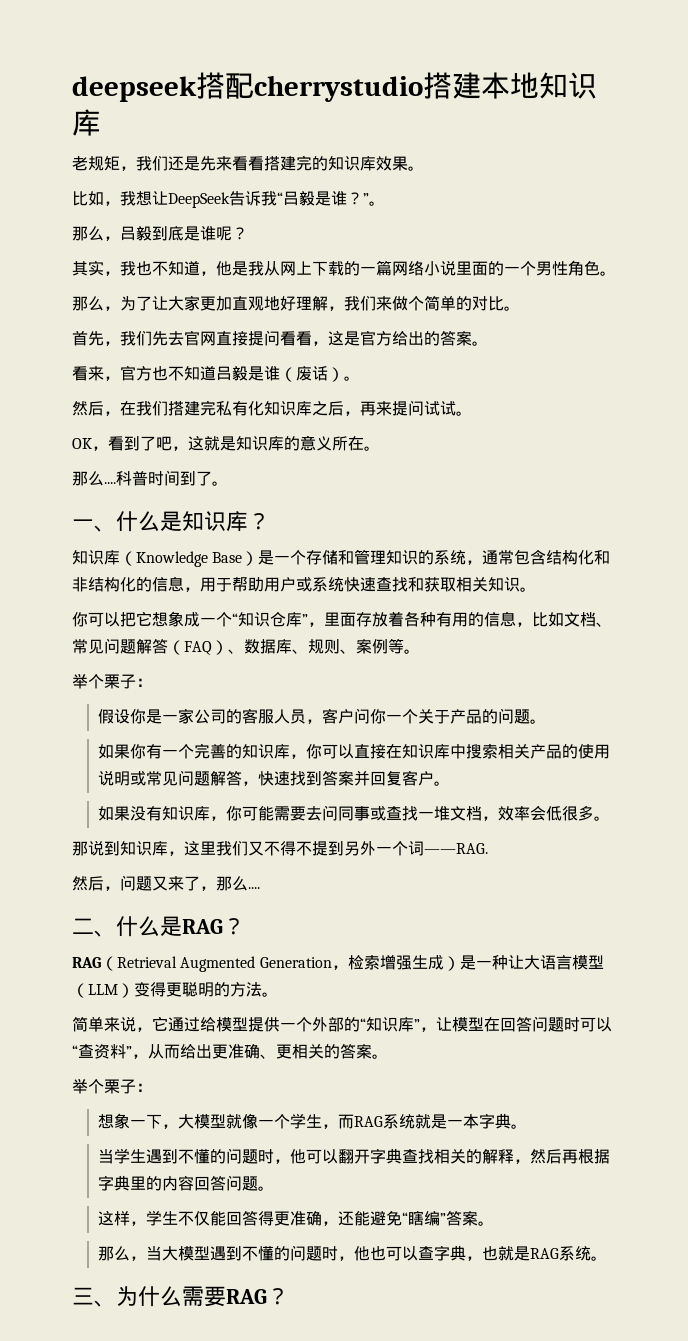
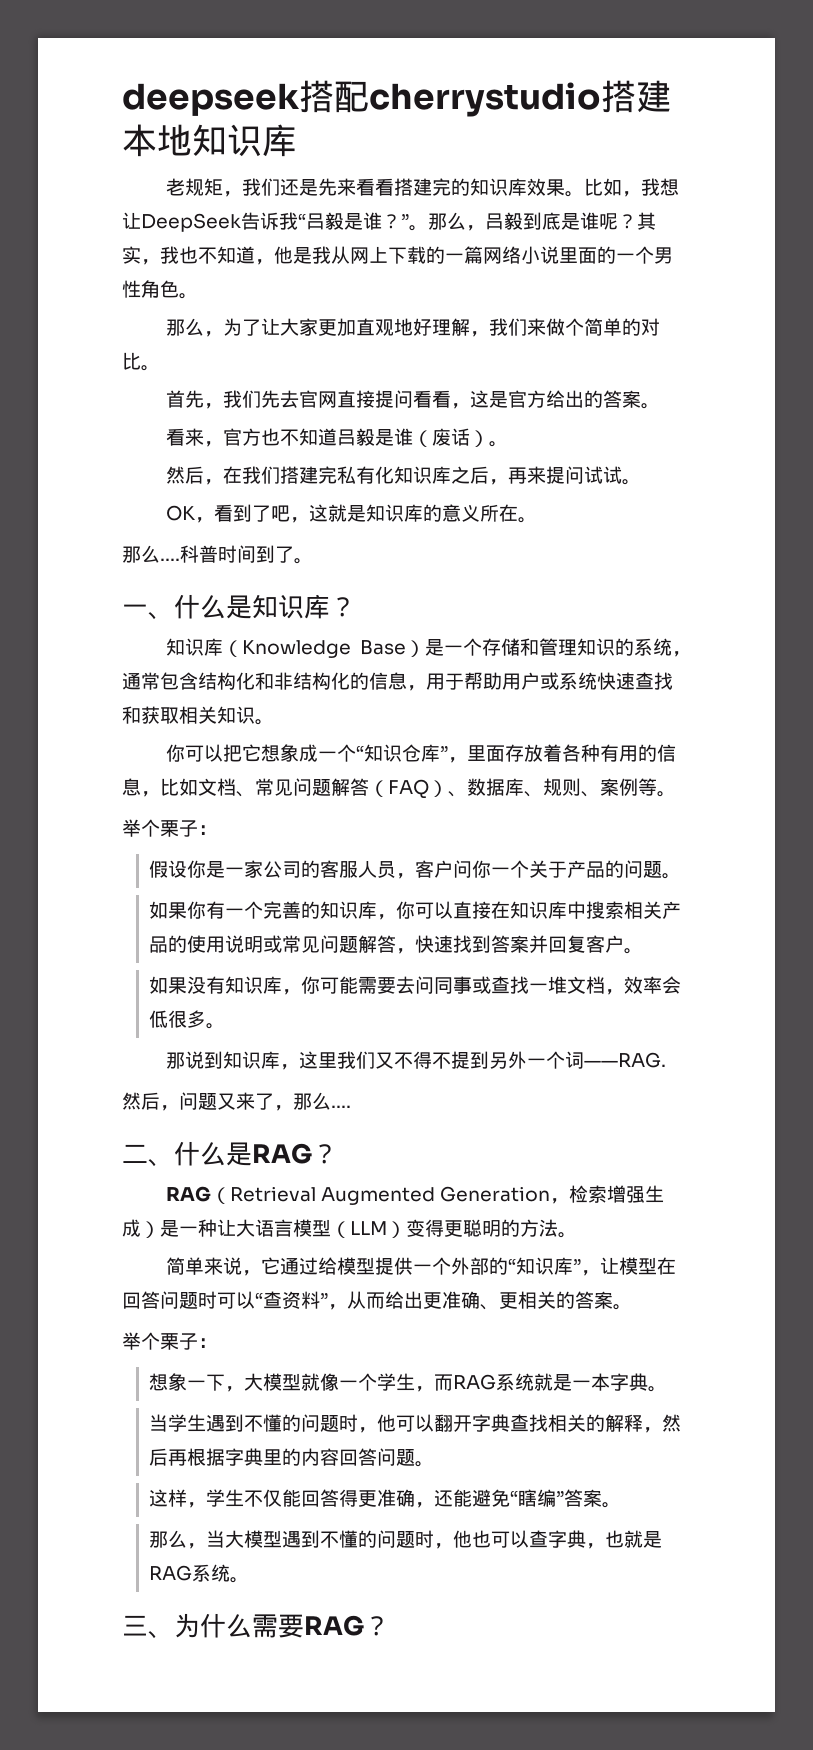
(424, 168) // -> (584, 194) none
(385, 203) // -> (428, 228) none
(248, 233) // -> (637, 221) none

